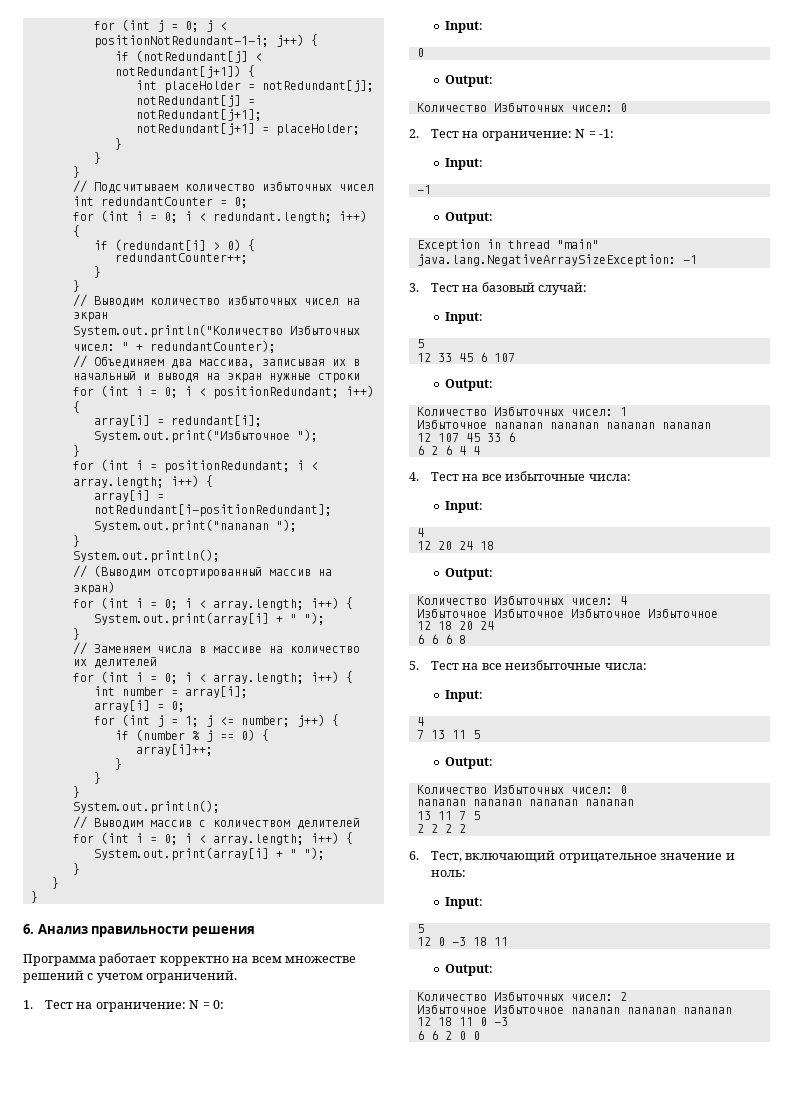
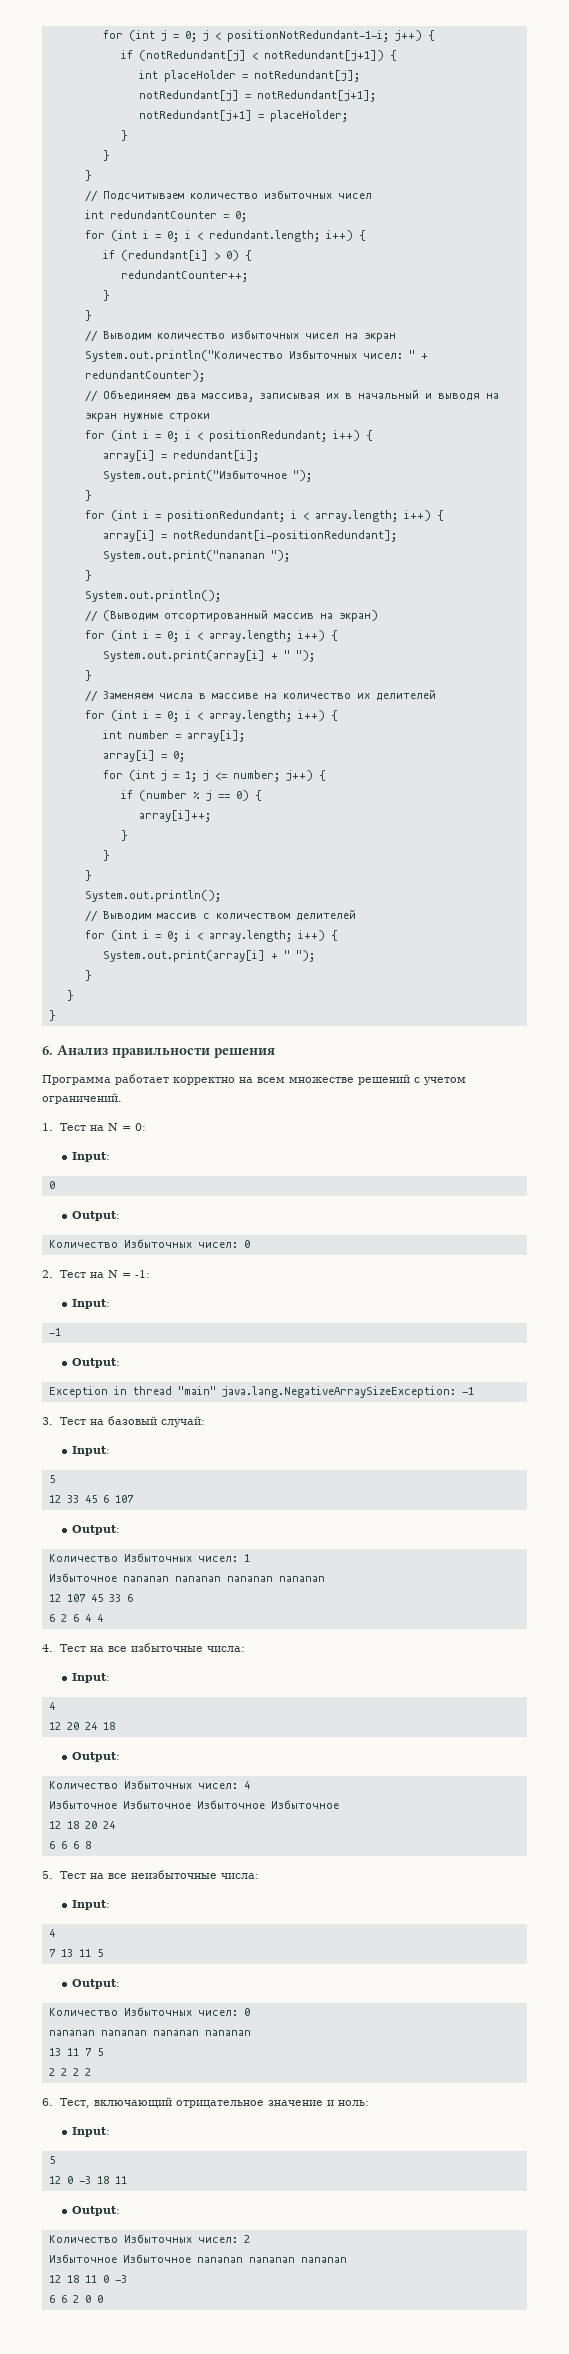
[95,1002,186,1012] ограничение: -> (105, 1128) none
[481,131,572,141] ограничение: -> (105, 1275) none

